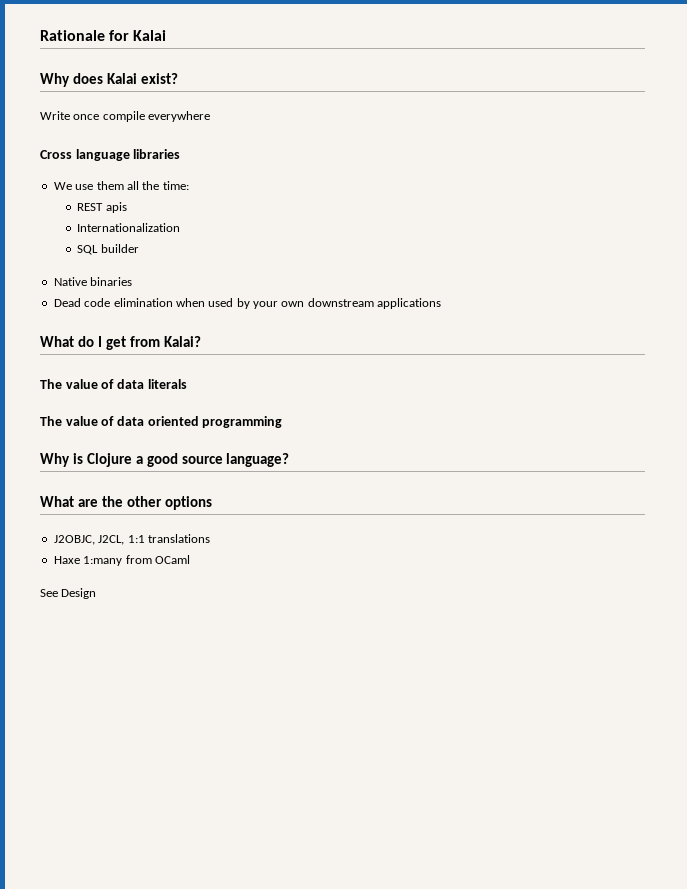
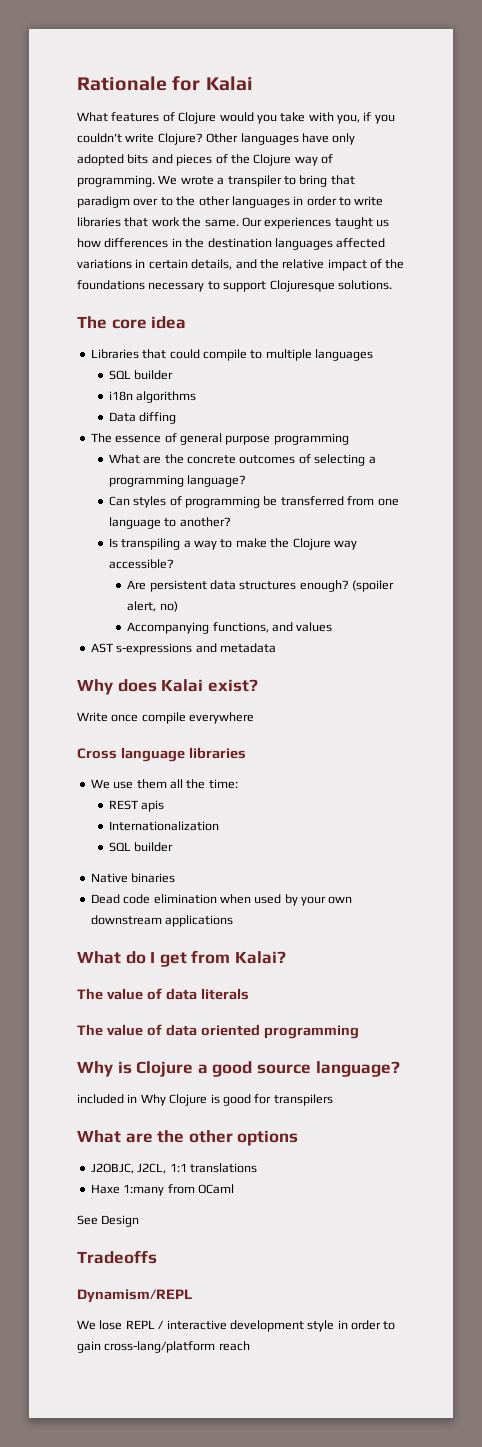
(167, 35) none -> [77,112,395,124] [77,133,356,145] [77,154,333,166] [77,175,355,187] [77,196,384,208] [77,217,389,229] [77,238,386,250] [77,259,405,271] [77,280,392,292] [77,316,187,329] [90,349,373,361] [108,370,174,380] [108,391,197,403] [108,412,177,424] [90,433,349,445] [108,454,376,466] [108,475,247,487] [108,496,399,508] [108,517,231,529] [108,538,357,550] [108,559,174,569] [127,580,395,592] [127,601,178,612] [127,622,333,634] [90,643,276,655] // What features of Clojure would you take with you, if you couldn’t write Clojure? Other languages have only adopted bits and pieces of the Clojure way of programming. We wrote a transpiler to bring that paradigm over to the other languages in order to write libraries that work the same. Our experiences taught us how differences in the destination languages affected variations in certain details, and the relative impact of the foundations necessary to support Clojuresque solutions. // The core idea // Libraries that could compile to multiple languages // SQL builder // i18n algorithms // Data diffing // The essence of general purpose programming // What are the concrete outcomes of selecting a programming language? // Can styles of programming be transferred from one language to another? // Is transpiling a way to make the Clojure way accessible? // Are persistent data structures enough? (spoiler alert, no) // Accompanying functions, and values // AST s-expressions and metadata
(290, 460) none -> [77,1094,333,1106] // included in Why Clojure is good for transpilers
(97, 593) none -> [77,1250,157,1264] [77,1289,192,1303] [77,1320,396,1332] [77,1341,250,1353] // Tradeoffs // Dynamism/REPL // We lose REPL / interactive development style in order to gain cross-lang/platform reach

